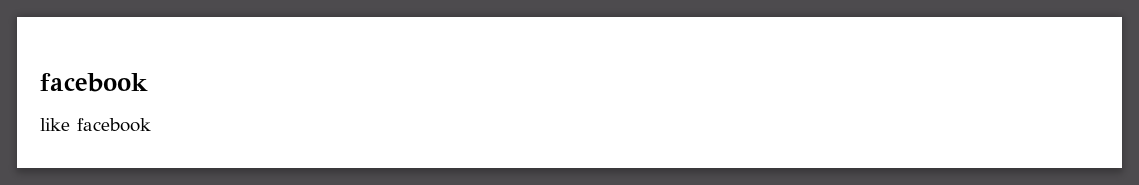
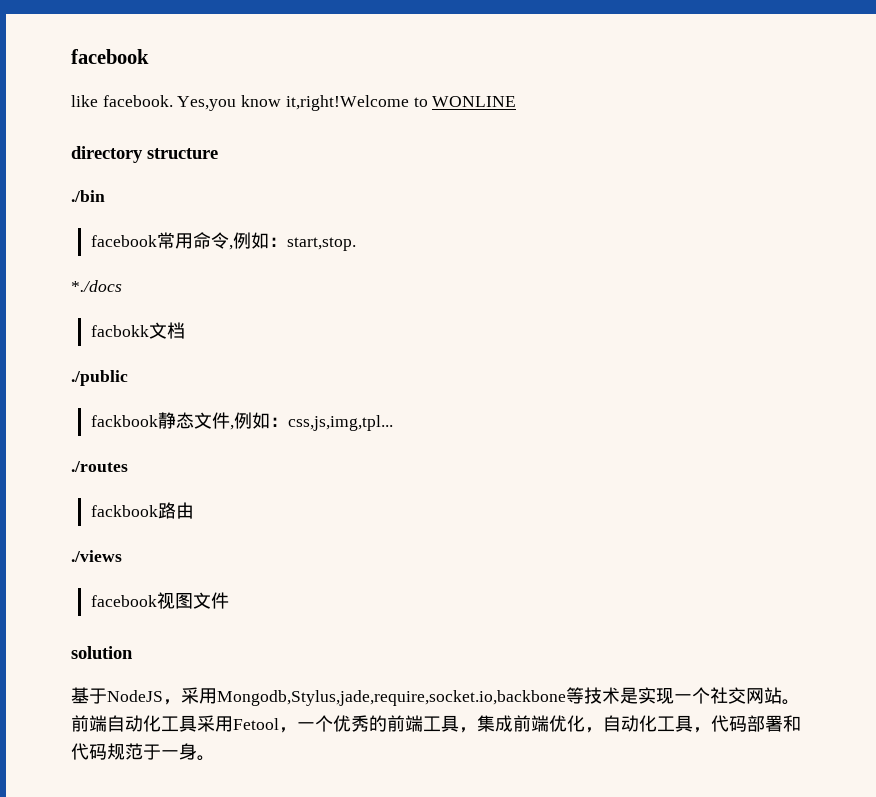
[77,118,151,132] facebook -> [102,95,517,111] [71,146,218,163] [71,190,105,202] [90,232,356,251] [71,280,122,292] [90,322,185,339] [71,370,128,386] [90,412,393,431] [71,461,128,472] [90,502,194,519] [71,550,122,562] [90,592,229,609] [71,646,133,659] [71,687,800,706] [71,715,801,733] [71,743,215,761] facebook. Yes,you know it,right!Welcome to WONLINE // directory structure // ./bin // facebook常用命令,例如：start,stop. // *./docs // facbokk文档 // ./public // fackbook静态文件,例如：css,js,img,tpl... // ./routes // fackbook路由 // ./views // facebook视图文件 // solution // 基于NodeJS，采用Mongodb,Stylus,jade,require,socket.io,backbone等技术是实现一个社交网站。前端自动化工具采用Fetool，一个优秀的前端工具，集成前端优化，自动化工具，代码部署和代码规范于一身。

